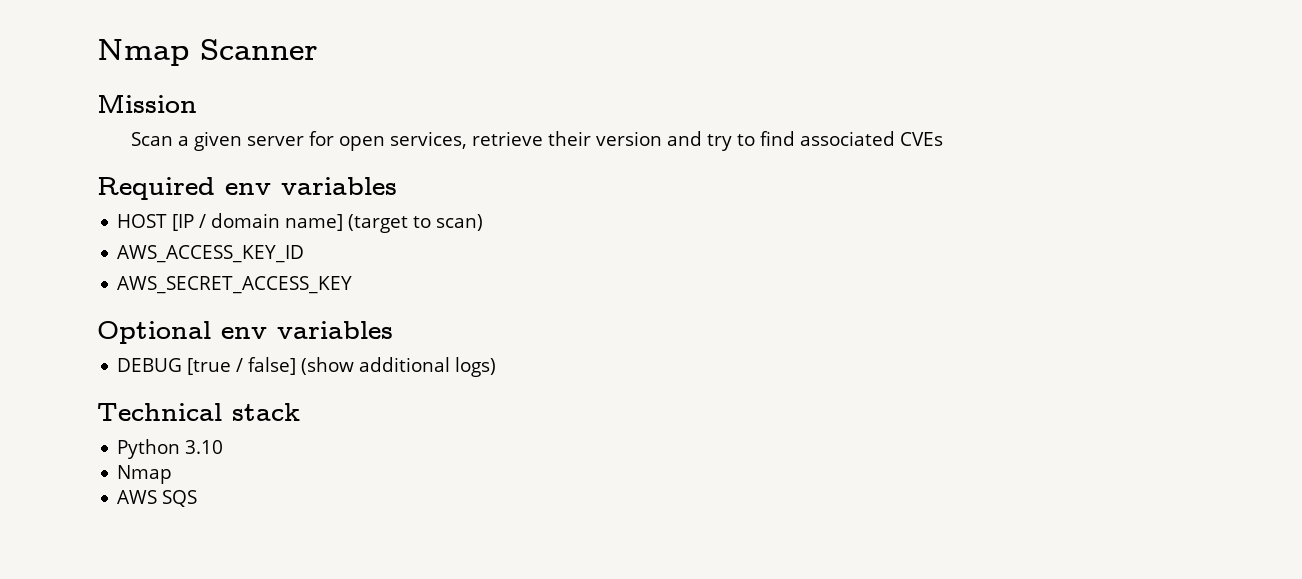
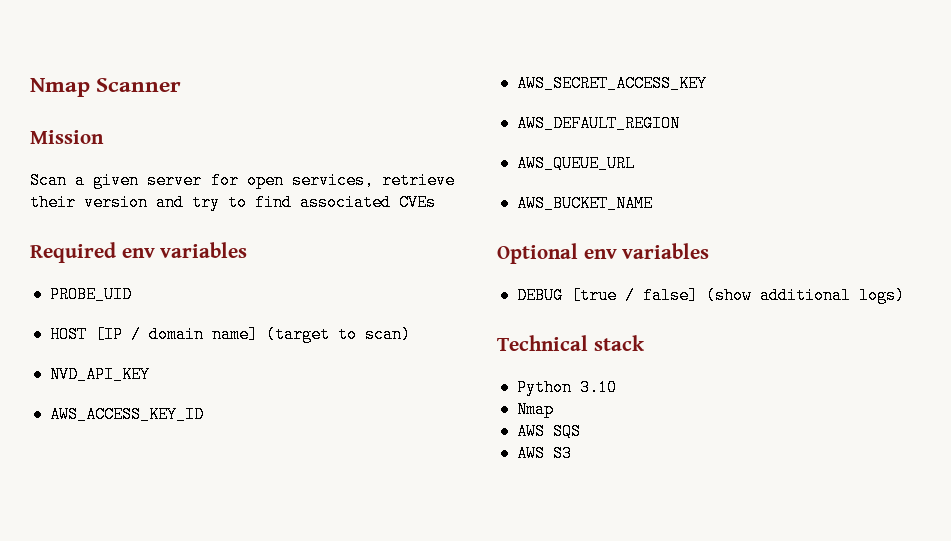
(397, 186) none -> [49,286,132,303] // PROBE_UID
(484, 222) none -> [49,366,150,383] // NVD_API_KEY
(353, 285) none -> [516,115,680,132] [516,155,635,172] [516,195,653,212] // AWS_DEFAULT_REGION // AWS_QUEUE_URL // AWS_BUCKET_NAME
(198, 498) none -> [516,445,572,462] // AWS S3

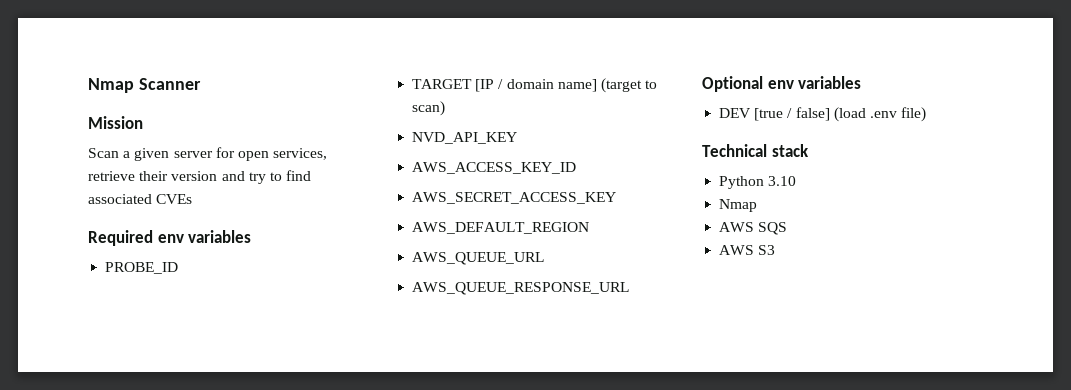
[49,286,132,303] [49,326,87,343] PROBE_UID // HOST -> [105,262,179,274] [412,79,473,89] PROBE_ID // TARGET
[516,195,653,212] AWS_BUCKET_NAME -> [412,282,630,295] AWS_QUEUE_RESPONSE_URL
[516,287,563,304] DEBUG -> [719,108,752,118] DEV
[705,287,905,304] (show additional logs) -> [833,107,927,122] (load .env file)

